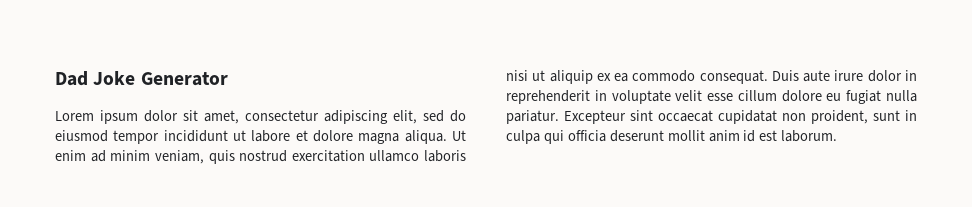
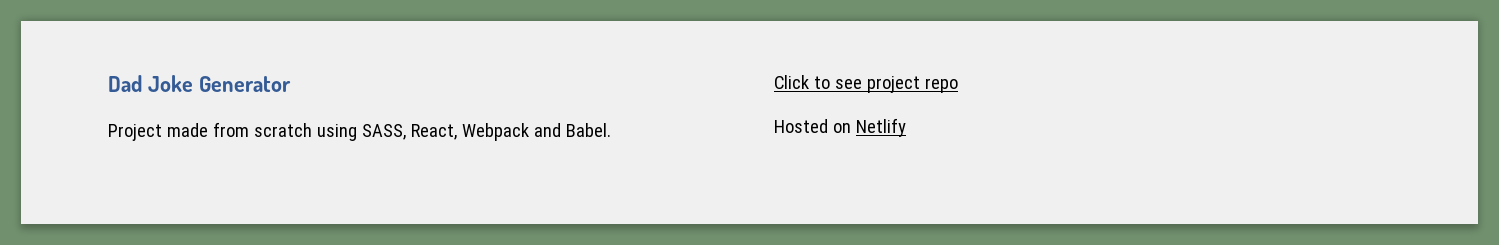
[55,110,466,124] [55,130,466,144] [55,150,466,164] [506,70,917,84] [506,90,917,104] [506,110,917,124] [506,130,838,144] Lorem ipsum dolor sit amet, consectetur adipiscing elit, sed do eiusmod tempor incididunt ut labore et dolore magna aliqua. Ut enim ad minim veniam, quis nostrud exercitation ullamco laboris nisi ut aliquip ex ea commodo consequat. Duis aute irure dolor in reprehenderit in voluptate velit esse cillum dolore eu fugiat nulla pariatur. Excepteur sint occaecat cupidatat non proident, sunt in culpa qui officia deserunt mollit anim id est laborum. -> [108,122,611,141] [774,75,958,93] [774,118,906,137] Project made from scratch using SASS, React, Webpack and Babel. // Click to see project repo // Hosted on Netlify

